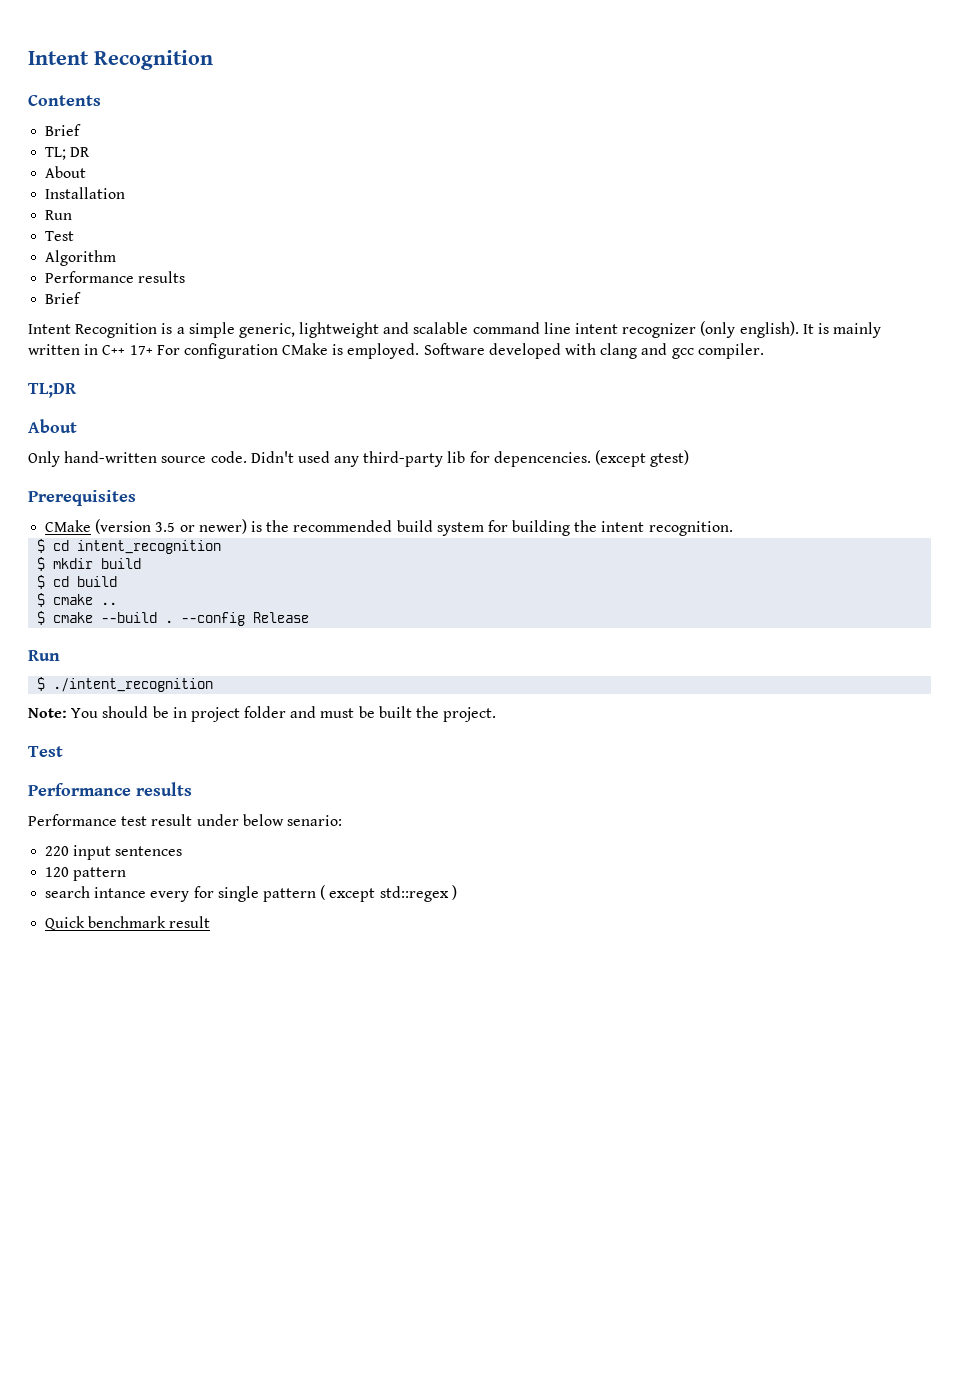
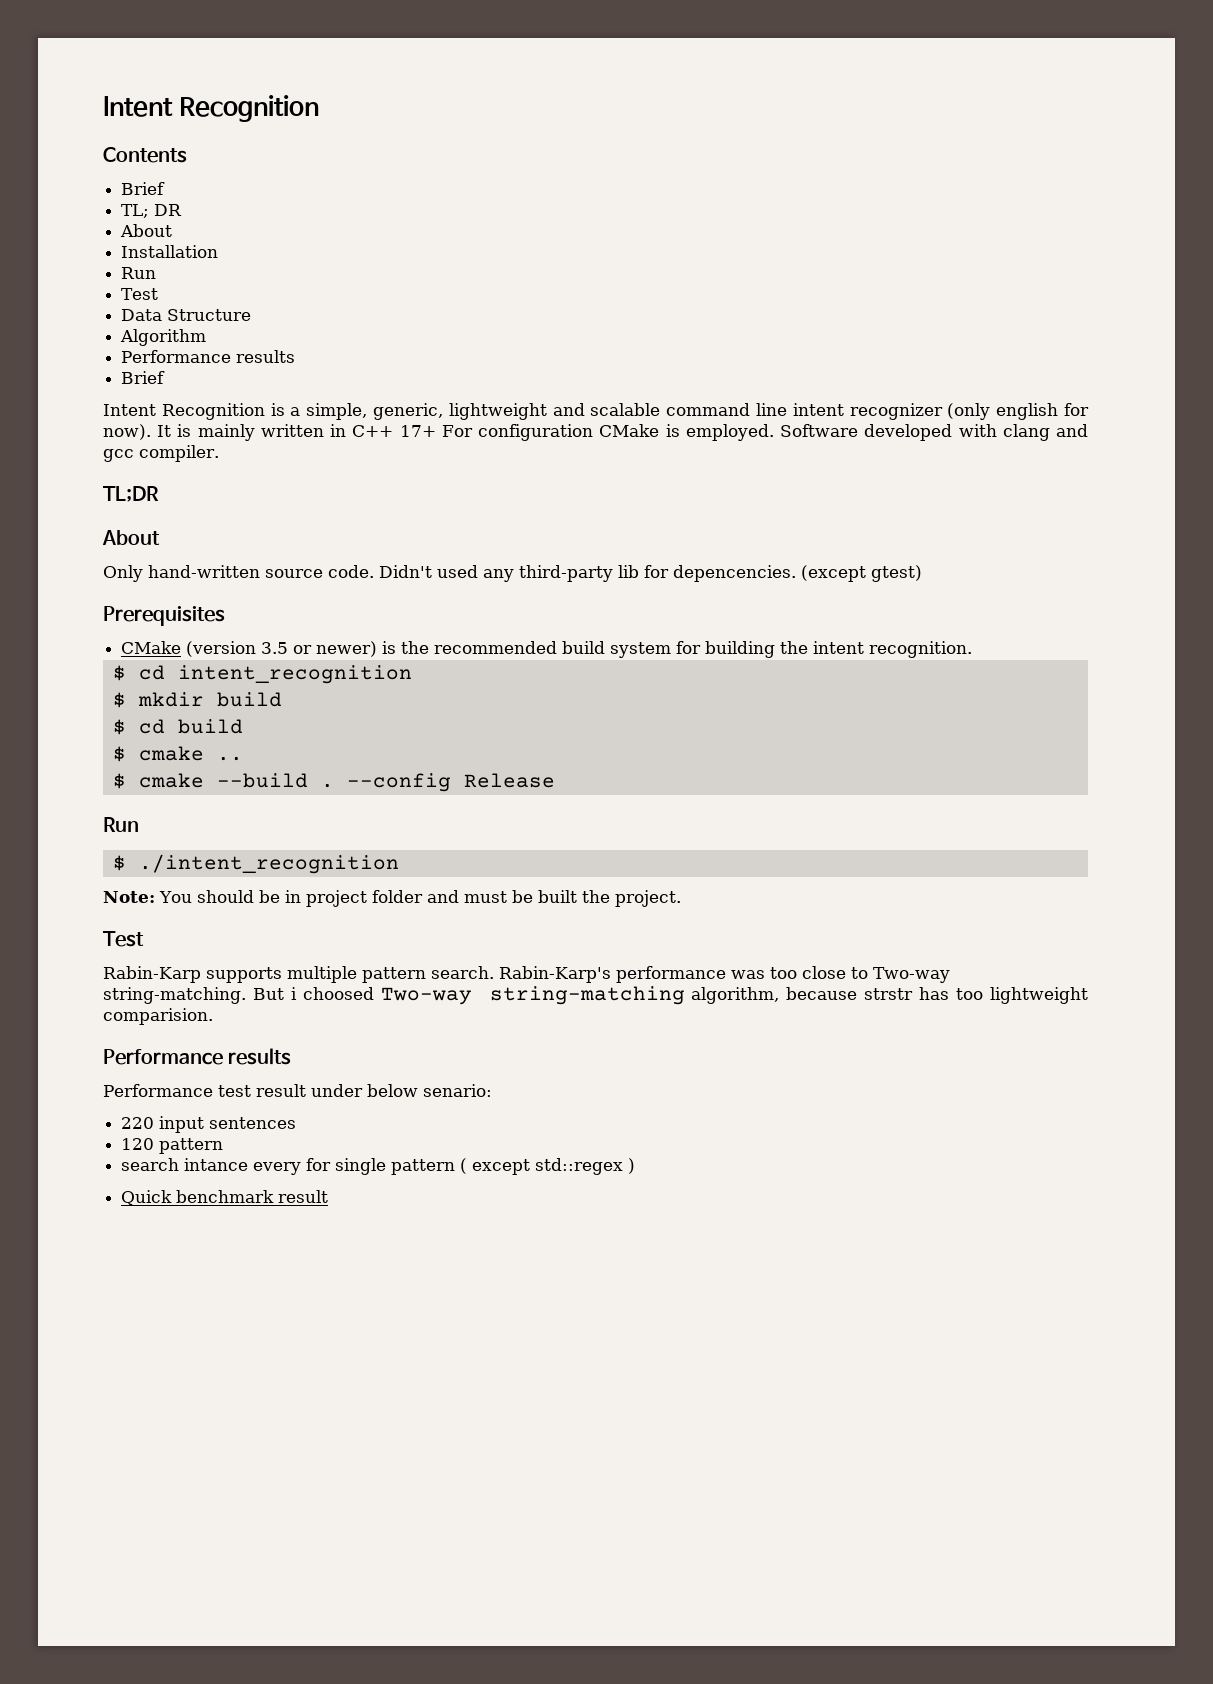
(75, 236) none -> [121,309,252,321] // Data Structure
[188,322,235,338] simple -> [306,403,368,420] simple,
[739,321,799,338] english). -> [996,403,1089,420] [103,424,151,440] english for now).
(63, 751) none -> [103,966,950,983] [103,986,1088,1005] [103,1008,213,1025] // Rabin-Karp supports multiple pattern search. Rabin-Karp's performance was too close to Two-way string-matching. But i choosed Two-way string-matching algorithm, because strstr has too lightweight comparision.

